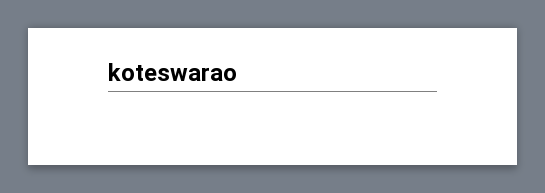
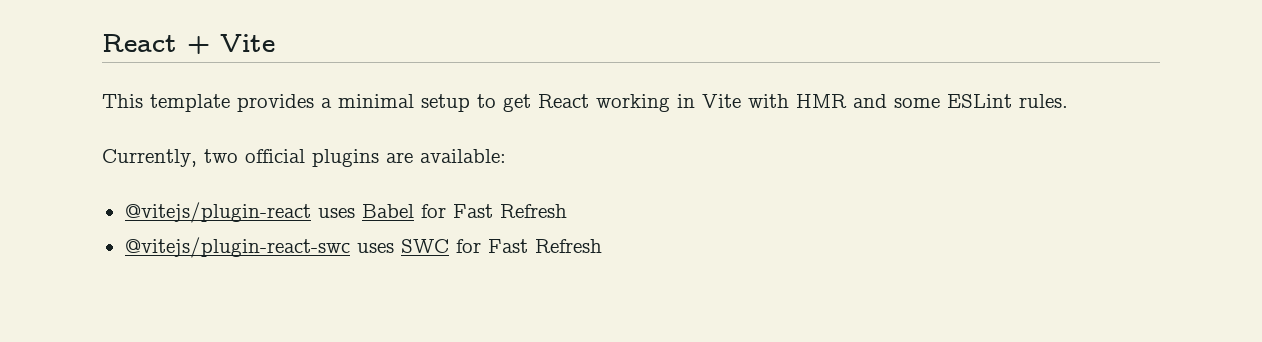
[108,63,237,81] koteswarao -> [102,34,275,54] [102,94,1068,112] [102,149,506,167] [124,202,567,223] [124,237,602,258] React + Vite // This template provides a minimal setup to get React working in Vite with HMR and some ESLint rules. // Currently, two official plugins are available: // @vitejs/plugin-react uses Babel for Fast Refresh // @vitejs/plugin-react-swc uses SWC for Fast Refresh

